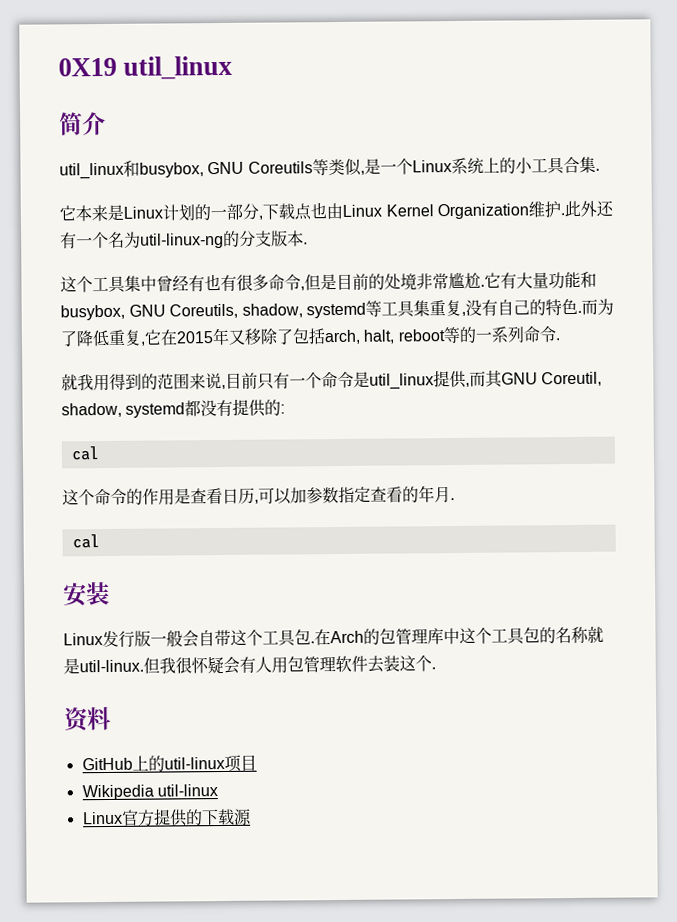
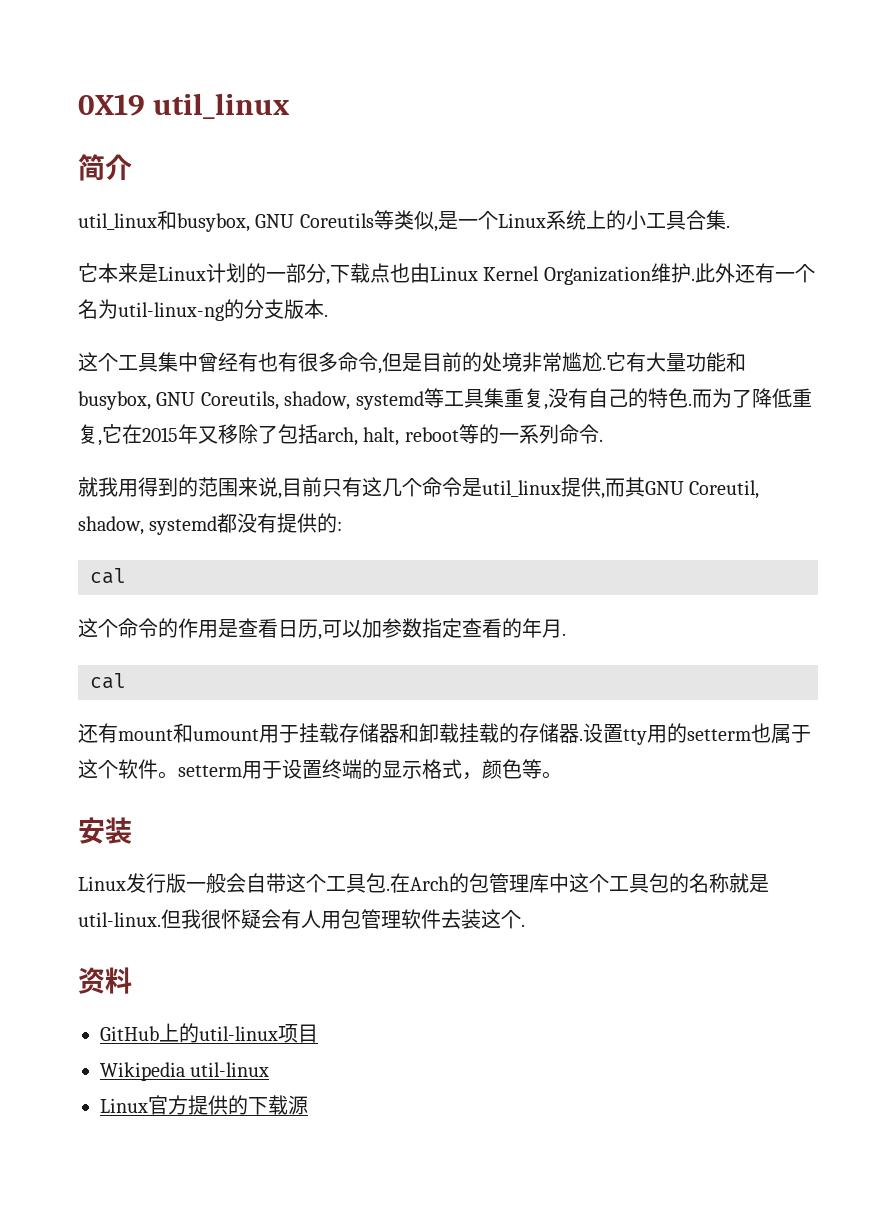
[289,377,306,387] 一 -> [362,477,402,497] 这几
(100, 541) none -> [78,723,811,745] [78,759,562,780] // 还有mount和umount用于挂载存储器和卸载挂载的存储器.设置tty用的setterm也属于这个软件。setterm用于设置终端的显示格式，颜色等。

